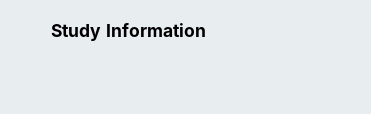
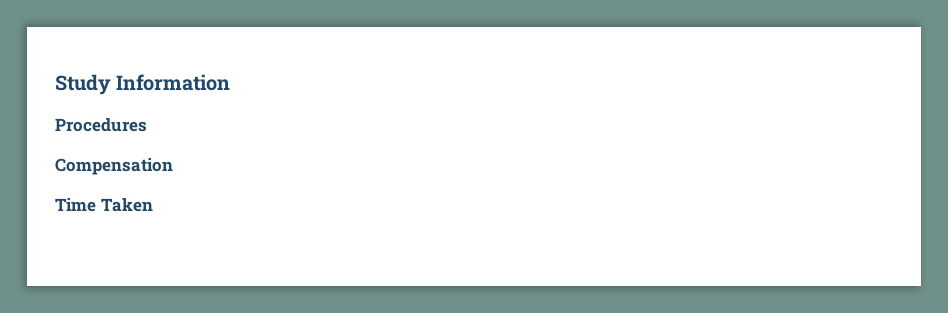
(206, 30) none -> [55,118,147,132] [55,158,173,175] [55,198,153,212] // Procedures // Compensation // Time Taken

